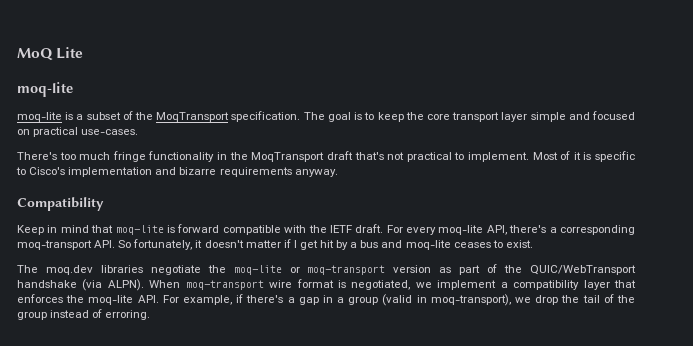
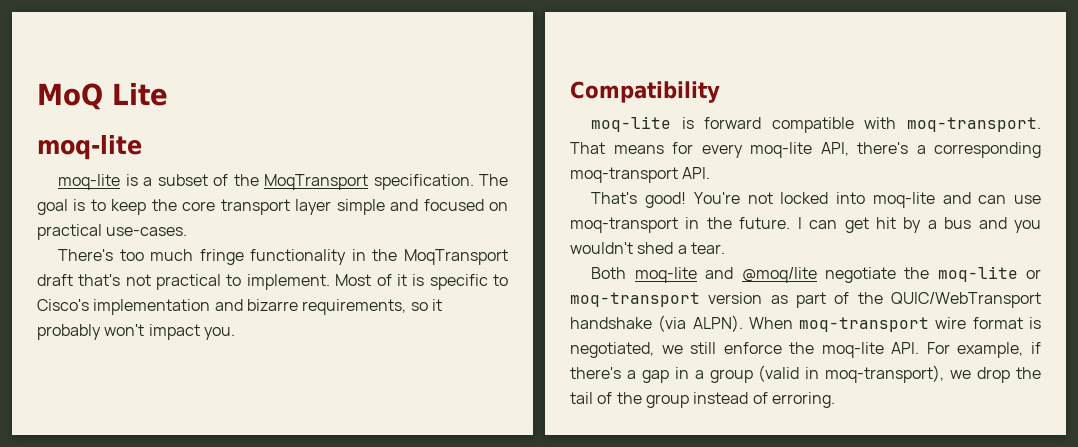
[219,167,338,177] [17,197,104,211] [17,225,114,235] requirements anyway. // Compatibility // Keep in mind that -> [302,299,442,315] [37,324,235,340] [570,81,720,103] requirements, so it probably won't impact you. // Compatibility //
[308,224,403,233] the IETF draft. For -> [907,117,1041,132] [570,142,693,154] moq-transport. That means for
[118,239,297,250] So fortunately, it doesn't matter if I -> [591,192,1041,208] [570,217,838,233] // That's good! You're not locked into moq-lite and can use moq-transport in the future. I can
[405,240,533,250] [17,265,143,275] moq-lite ceases to exist. // The moq.dev libraries -> [1014,220,1041,233] [570,242,725,254] [591,267,817,283] you wouldn't shed a tear. // Both moq-lite and @moq/lite
[437,280,637,290] [17,294,63,303] implement a compatibility layer that enforces -> [690,342,782,354] still enforce

